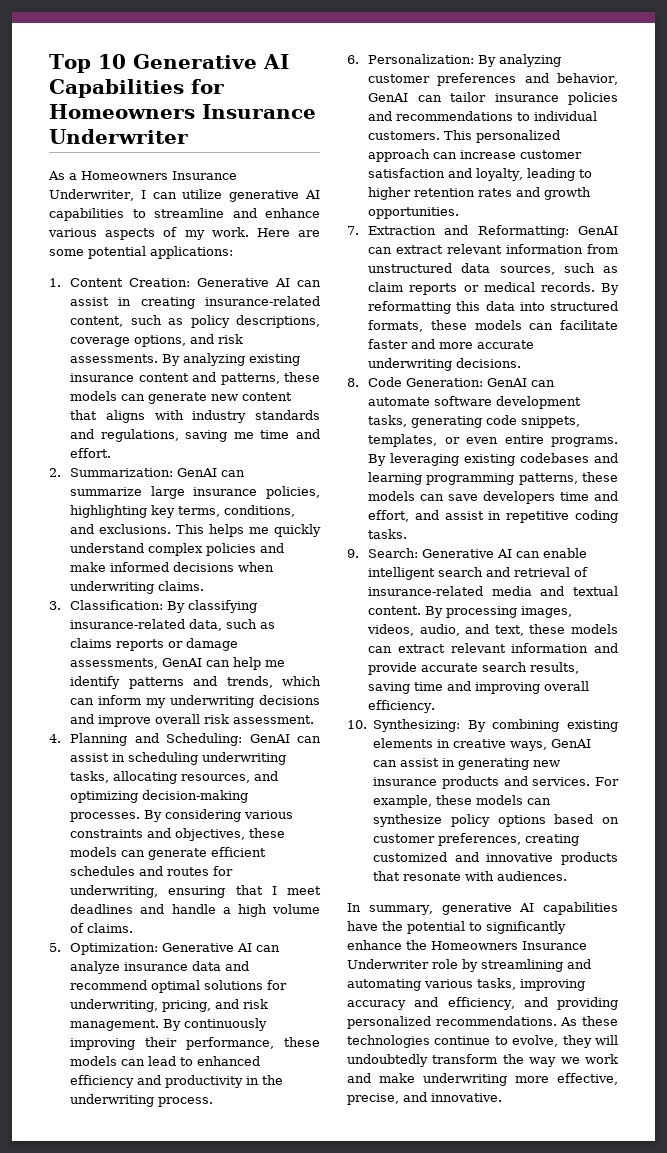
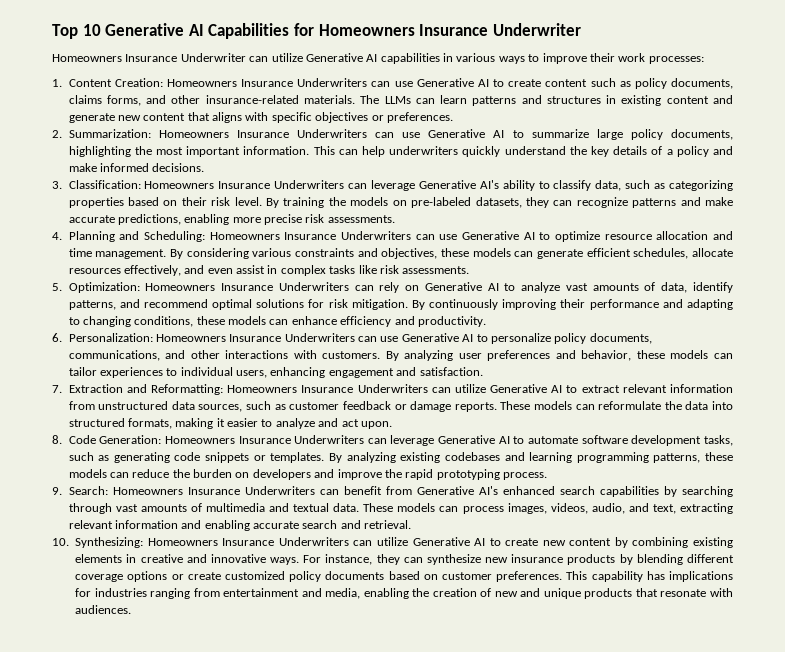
[48,171,237,180] [49,189,320,202] [49,208,320,221] [48,227,320,240] [49,246,233,259] [49,278,321,287] [70,296,320,309] [70,315,320,328] [70,334,244,347] [70,353,301,366] [70,372,320,385] [70,391,146,401] As a Homeowners Insurance Underwriter, I can utilize generative AI capabilities to streamline and enhance various aspects of my work. Here are some potential applications: // 1. Content Creation: Generative AI can assist in creating insurance-related content, such as policy descriptions, coverage options, and risk assessments. By analyzing existing insurance content and patterns, these models can -> [52,53,704,64] [52,78,734,89] [68,95,734,106] Homeowners Insurance Underwriter can utilize Generative AI capabilities in various ways to improve their work processes: // 1. Content Creation: Homeowners Insurance Underwriters can use Generative AI to create content such as policy documents, claims forms, and other insurance-related materials. The LLMs can learn patterns and structures in existing content and
[192,410,320,423] [70,429,320,442] [70,448,112,458] [49,468,246,477] [70,486,320,499] [70,505,296,518] [70,524,321,537] [70,543,285,556] [70,562,275,572] [70,581,205,594] [49,600,258,613] [70,619,276,631] [70,638,239,651] [70,657,286,670] [70,676,321,689] [70,695,320,708] [70,714,315,727] [49,733,321,746] [70,752,287,765] [70,771,279,784] [70,790,249,803] [70,812,141,822] industry standards and regulations, saving me time and effort. // 2. Summarization: GenAI can summarize large insurance policies, highlighting key terms, conditions, and exclusions. This helps me quickly understand complex policies and make informed decisions when underwriting claims. // 3. Classification: By classifying insurance-related data, such as claims reports or damage assessments, GenAI can help me identify patterns and trends, which can inform my underwriting decisions and improve overall risk assessment. // 4. Planning and Scheduling: GenAI can assist in scheduling underwriting tasks, allocating resources, and optimizing decision-making processes. -> [271,112,453,123] [52,129,733,140] [68,146,733,157] [68,163,205,172] [52,180,734,191] [68,197,734,208] [68,214,395,225] [52,231,733,242] [68,248,167,259] specific objectives or preferences. // 2. Summarization: Homeowners Insurance Underwriters can use Generative AI to summarize large policy documents, highlighting the most important information. This can help underwriters quickly understand the key details of a policy and make informed decisions. // 3. Classification: Homeowners Insurance Underwriters can leverage Generative AI's ability to classify data, such as categorizing properties based on their risk level. By training the models on pre-labeled datasets, they can recognize patterns and make accurate predictions, enabling more precise risk assessments. // 4. Planning and Scheduling: Homeowners Insurance Underwriters can use Generative AI to optimize resource allocation and time management.
[70,866,234,876] [70,885,321,898] [70,904,320,917] [70,923,134,933] [49,943,281,955] [70,961,222,974] schedules and routes for underwriting, ensuring that I meet deadlines and handle a high volume of claims. // 5. Optimization: Generative AI can analyze insurance data -> [633,248,733,259] [68,265,470,276] [52,282,733,293] [68,300,116,310] schedules, allocate resources effectively, and even assist in complex tasks like risk assessments. // 5. Optimization: Homeowners Insurance Underwriters can rely on Generative AI to analyze vast amounts of data, identify patterns,
[70,999,269,1012] [70,1018,268,1031] [70,1037,320,1050] [70,1056,261,1066] [70,1075,284,1088] [70,1094,214,1107] [347,54,562,67] [368,74,431,83] underwriting, pricing, and risk management. By continuously improving their performance, these models can lead to enhanced efficiency and productivity in the underwriting process. // 6. Personalization: By analyzing customer -> [328,299,733,310] [68,316,486,327] [52,333,652,344] [68,350,482,361] risk mitigation. By continuously improving their performance and adapting to changing conditions, these models can enhance efficiency and productivity. // 6. Personalization: Homeowners Insurance Underwriters can use Generative AI to personalize policy documents, communications, and other interactions with customers. By analyzing user
[368,92,618,105] [368,111,598,121] [368,130,561,143] [368,149,583,162] [368,168,593,181] [368,187,592,200] [368,207,460,219] [347,225,618,238] [368,247,393,254] GenAI can tailor insurance policies and recommendations to individual customers. This personalized approach can increase customer satisfaction and loyalty, leading to higher retention rates and growth opportunities. // 7. Extraction and Reformatting: GenAI can -> [636,350,734,359] [68,367,483,378] [52,384,578,395] these models can tailor experiences to individual users, enhancing engagement and satisfaction. // 7. Extraction and Reformatting: Homeowners Insurance Underwriters can utilize Generative AI to
[368,282,619,295] [368,301,618,314] [368,320,618,332] [368,339,535,349] [368,358,522,371] [347,377,556,387] [368,396,582,409] [368,415,581,428] [368,434,618,447] [368,453,460,466] claim reports or medical records. By reformatting this data into structured formats, these models can facilitate faster and more accurate underwriting decisions. // 8. Code Generation: GenAI can automate software development tasks, generating code snippets, templates, or even entire programs. By leveraging -> [289,401,734,412] [68,418,392,429] [52,435,734,446] [68,452,396,463] customer feedback or damage reports. These models can reformulate the data into structured formats, making it easier to analyze and act upon. // 8. Code Generation: Homeowners Insurance Underwriters can leverage Generative AI to automate software development tasks, such as generating code snippets or templates. By analyzing
[448,491,618,504] [368,510,618,523] [368,529,408,539] [347,548,588,558] [368,567,589,580] [368,586,618,596] [368,606,518,618] save developers time and effort, and assist in repetitive coding tasks. // 9. Search: Generative AI can enable intelligent search and retrieval of insurance-related media and textual content. By processing -> [132,469,548,480] [52,486,734,497] [68,503,504,514] reduce the burden on developers and improve the rapid prototyping process. // 9. Search: Homeowners Insurance Underwriters can benefit from Generative AI's enhanced search capabilities by searching through vast amounts of multimedia and textual data. These models can process
[529,624,618,634] [368,644,445,653] these models can extract -> [680,503,734,514] extracting
[368,662,418,675] provide -> [204,520,250,531] enabling
[530,662,580,674] [368,681,590,694] [368,700,436,713] [347,719,486,732] results, saving time and improving overall efficiency. // 10. Synthesizing: By -> [340,520,412,529] [52,537,628,548] and retrieval. // 10. Synthesizing: Homeowners Insurance Underwriters can utilize Generative AI to create new content by
[510,739,592,751] [373,758,561,770] [373,776,619,789] [373,795,552,808] [373,814,619,827] [373,833,580,846] [373,852,554,862] ways, GenAI can assist in generating new insurance products and services. For example, these models can synthesize policy options based on customer preferences, creating customized and innovative -> [186,554,734,565] [75,571,733,582] [75,588,581,599] and innovative ways. For instance, they can synthesize new insurance products by blending different coverage options or create customized policy documents based on customer preferences. This capability has implications for industries ranging from entertainment and media, enabling the creation of new and unique
[347,902,618,915] [347,921,566,934] [347,940,587,950] [347,959,591,972] [347,978,585,991] [347,997,618,1010] [347,1016,618,1029] [347,1035,618,1048] [347,1054,618,1067] [347,1073,618,1086] [347,1092,502,1105] // In summary, generative AI capabilities have the potential to significantly enhance the Homeowners Insurance Underwriter role by streamlining and automating various tasks, improving accuracy and efficiency, and providing personalized recommendations. As these technologies continue to evolve, they will undoubtedly transform the way we work and make underwriting more effective, precise, and innovative. -> (132, 609) none

